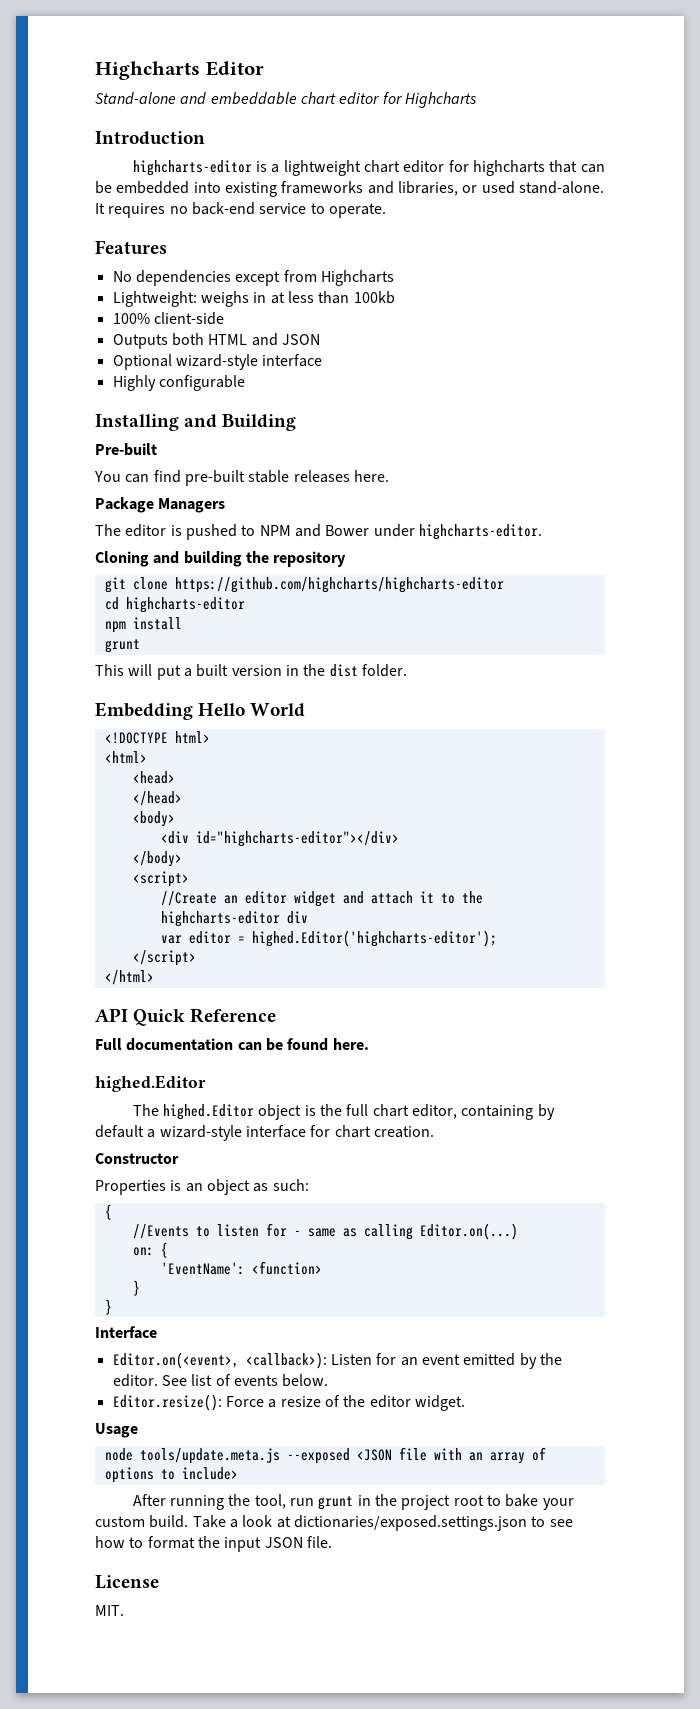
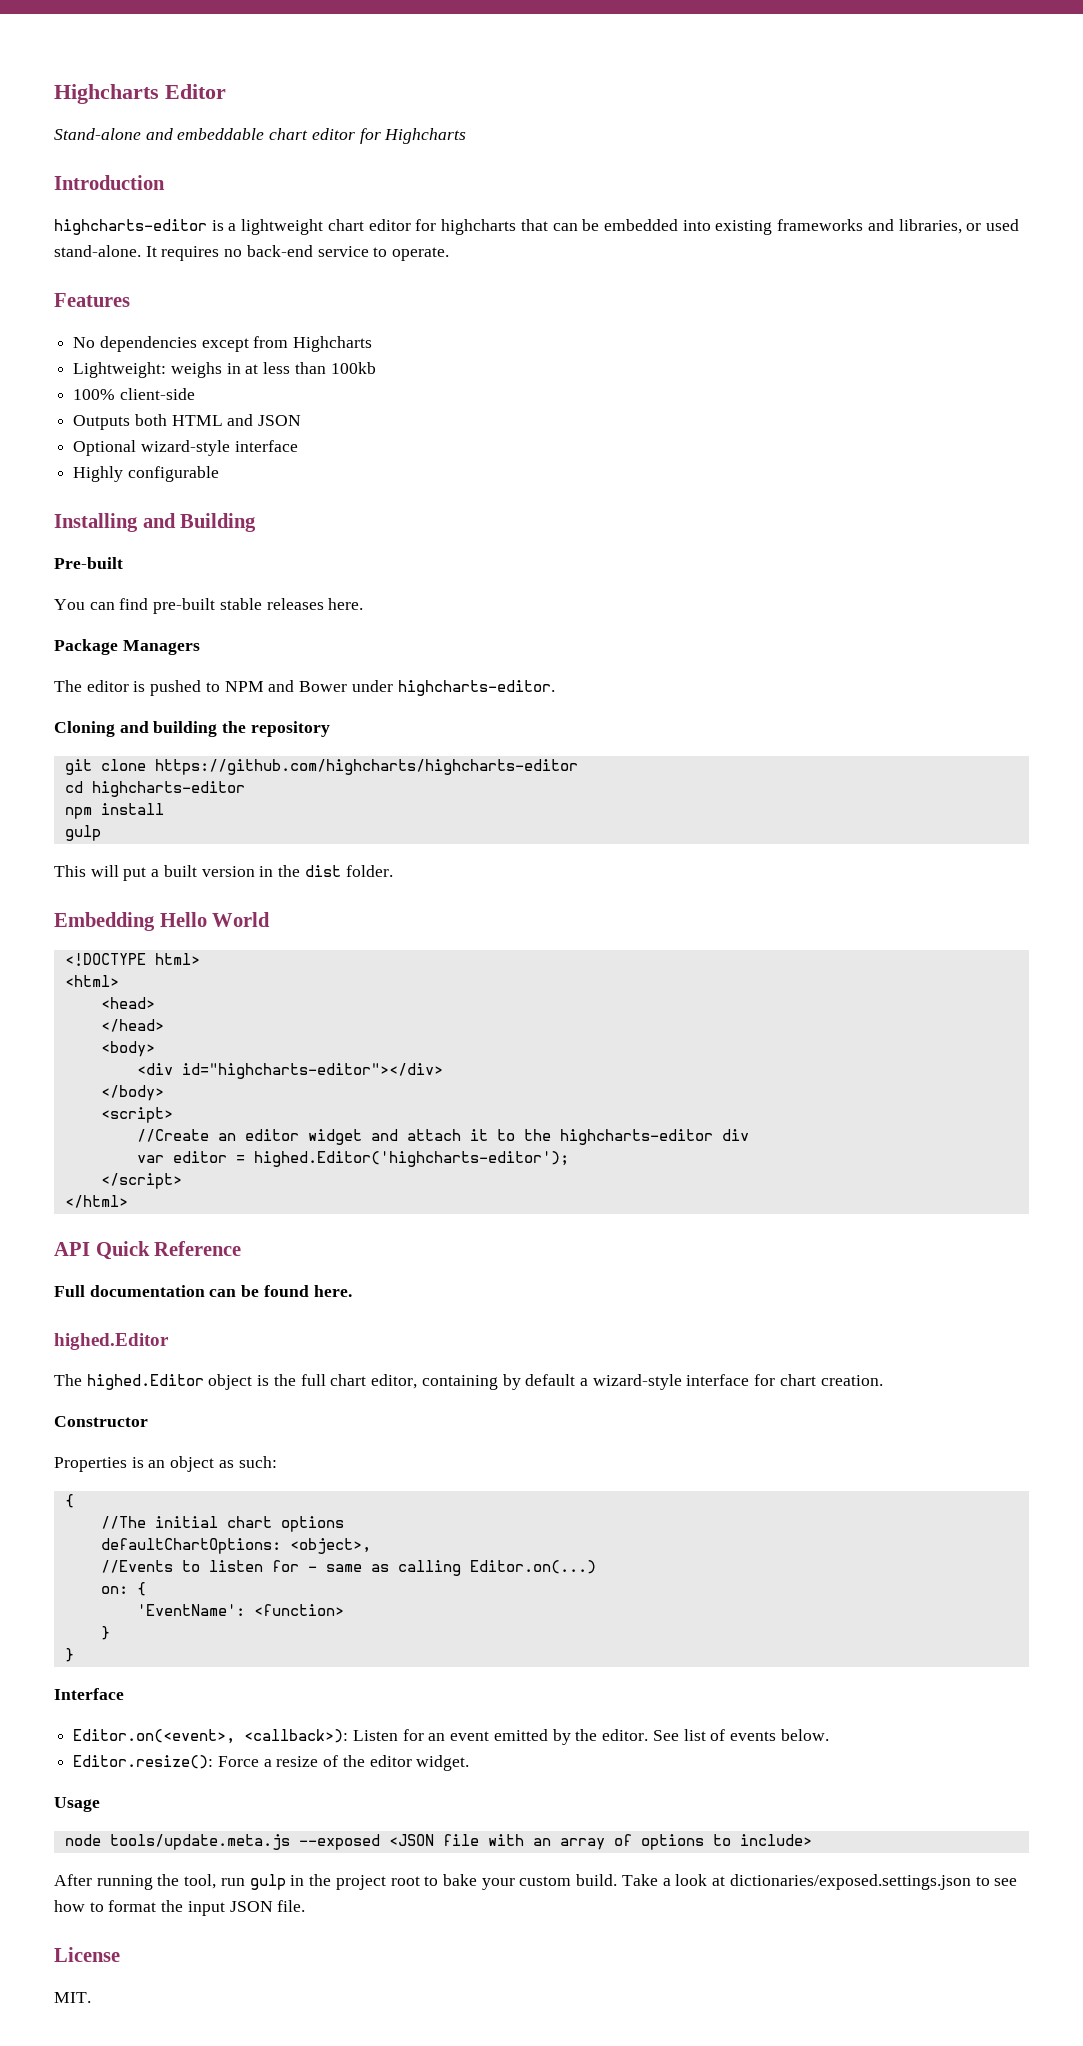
[104,639,140,653] grunt -> [64,825,101,841] gulp
(112, 1212) none -> [100,1516,344,1532] [100,1538,371,1554] // //The initial chart options // defaultChartOptions: <object>,
[318,1496,354,1510] grunt -> [249,1874,286,1890] gulp

